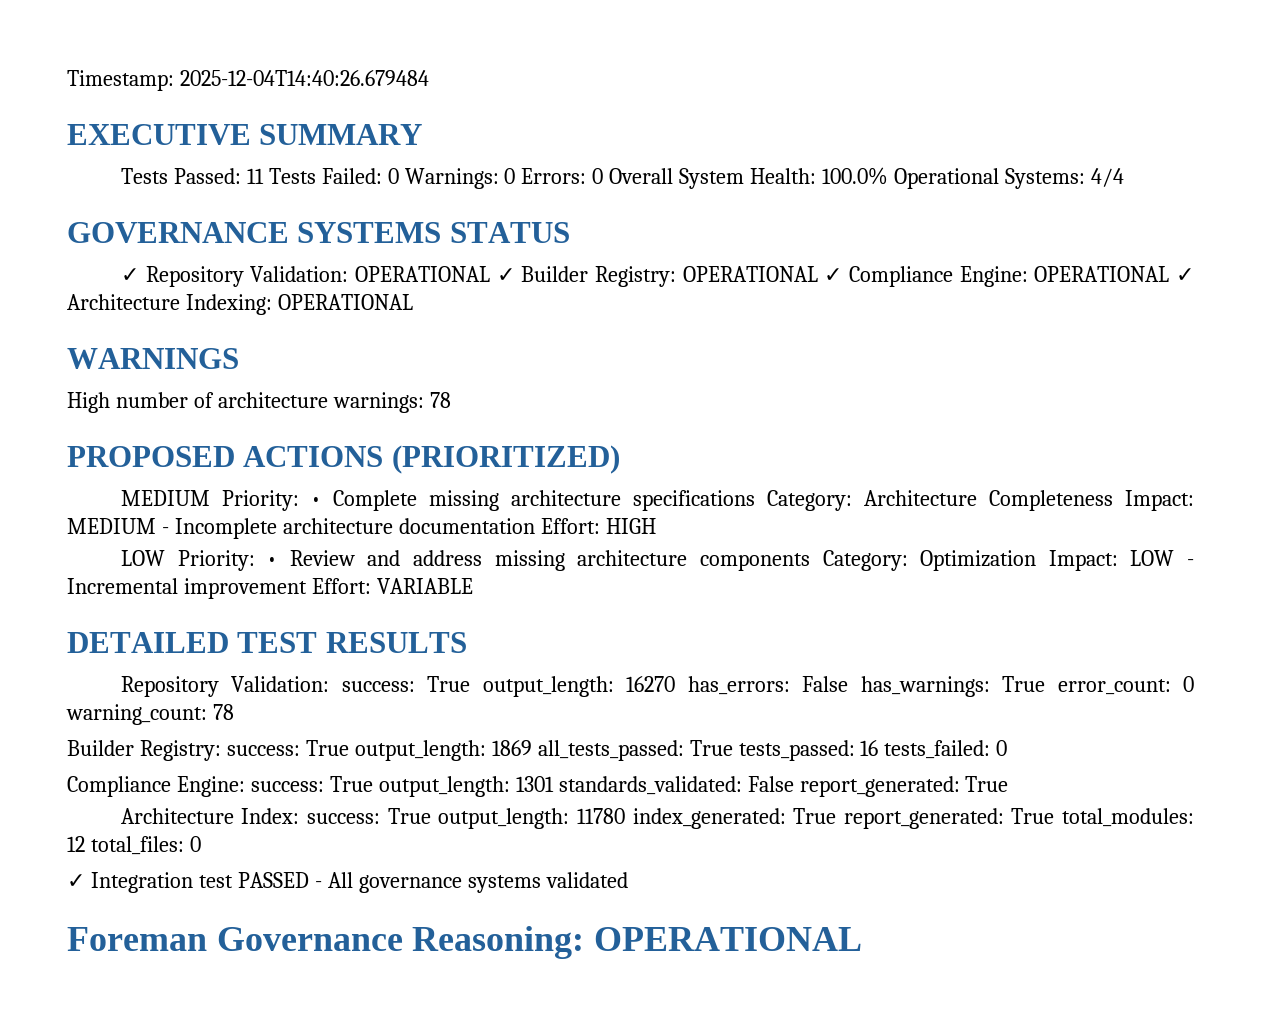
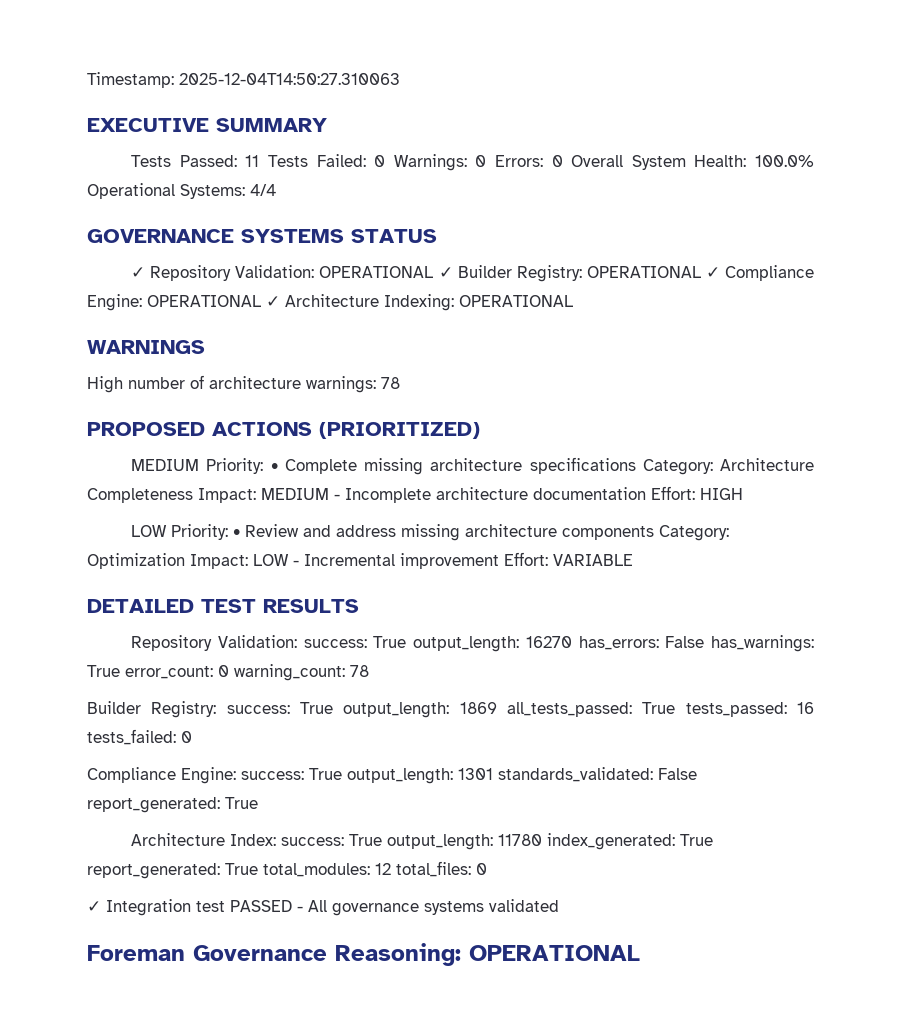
[179,70,429,86] 2025-12-04T14:40:26.679484 -> [179,73,400,85] 2025-12-04T14:50:27.310063

